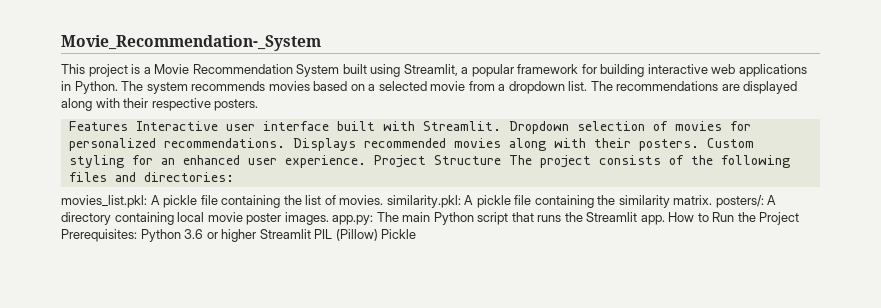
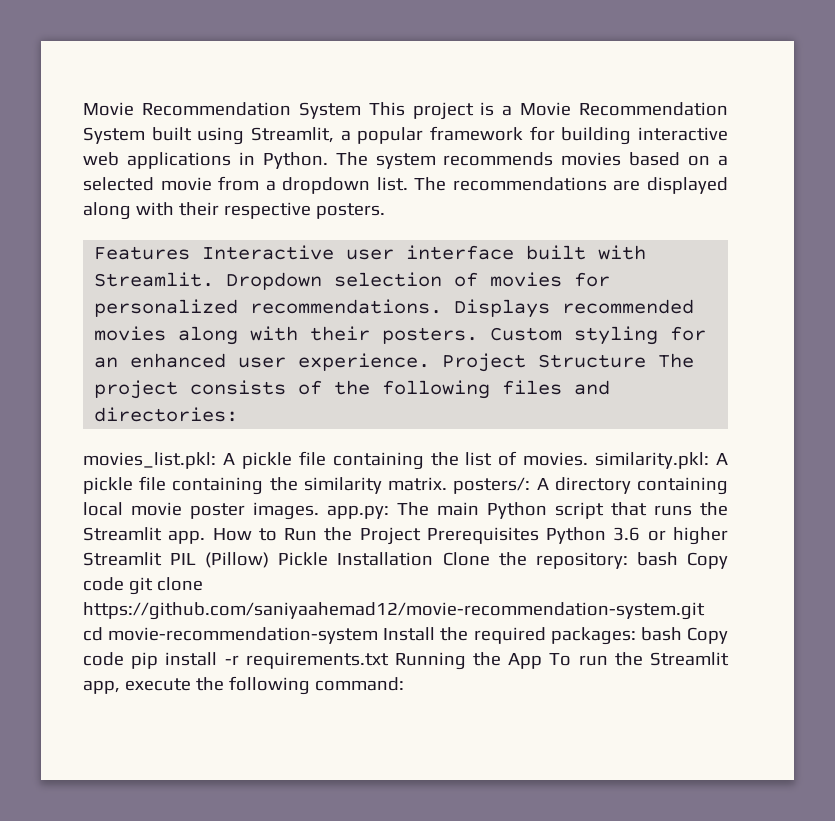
[61,35,321,51] Movie_Recommendation-_System // -> [83,102,361,119] Movie Recommendation System
[61,229,137,242] Prerequisites: -> [426,527,539,544] Prerequisites
(417, 234) none -> [337,552,728,569] [83,577,203,595] [83,602,705,620] [83,627,728,645] [83,652,729,670] [83,676,404,695] Installation Clone the repository: bash Copy code git clone https://github.com/saniyaahemad12/movie-recommendation-system.git cd movie-recommendation-system Install the required packages: bash Copy code pip install -r requirements.txt Running the App To run the Streamlit app, execute the following command:

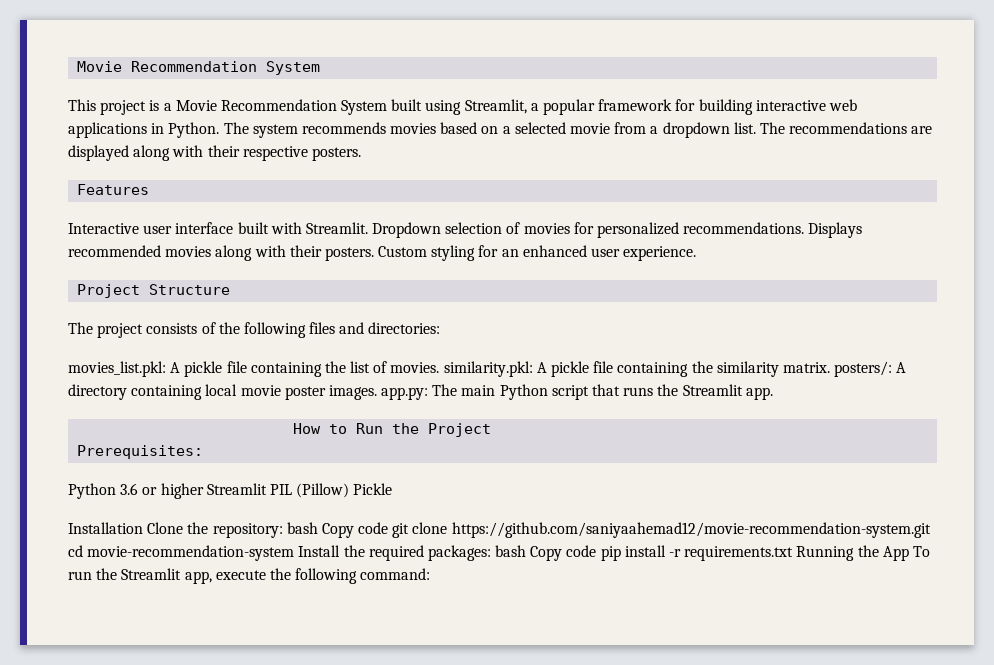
[83,102,361,119] Movie Recommendation System -> [77,61,321,75] Movie Recommendation System //
(191, 253) none -> (150, 189) //
(431, 362) none -> (697, 253) //
(647, 361) none -> (231, 289) //
(206, 537) none -> (773, 393) //
[426,527,539,544] Prerequisites -> [77,445,204,459] // Prerequisites: //
(329, 559) none -> (393, 489) //

